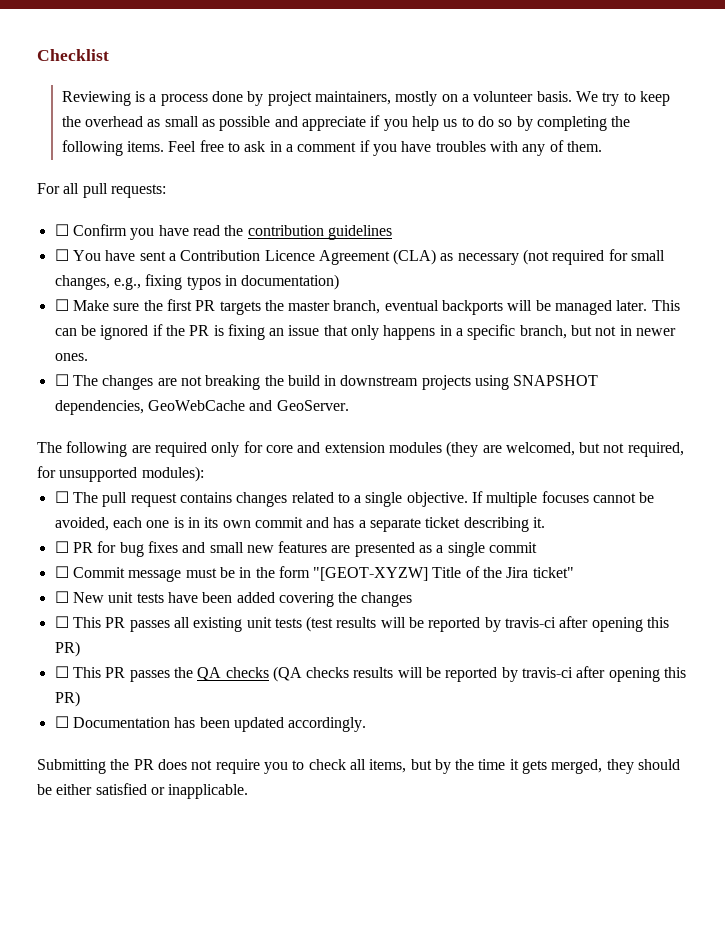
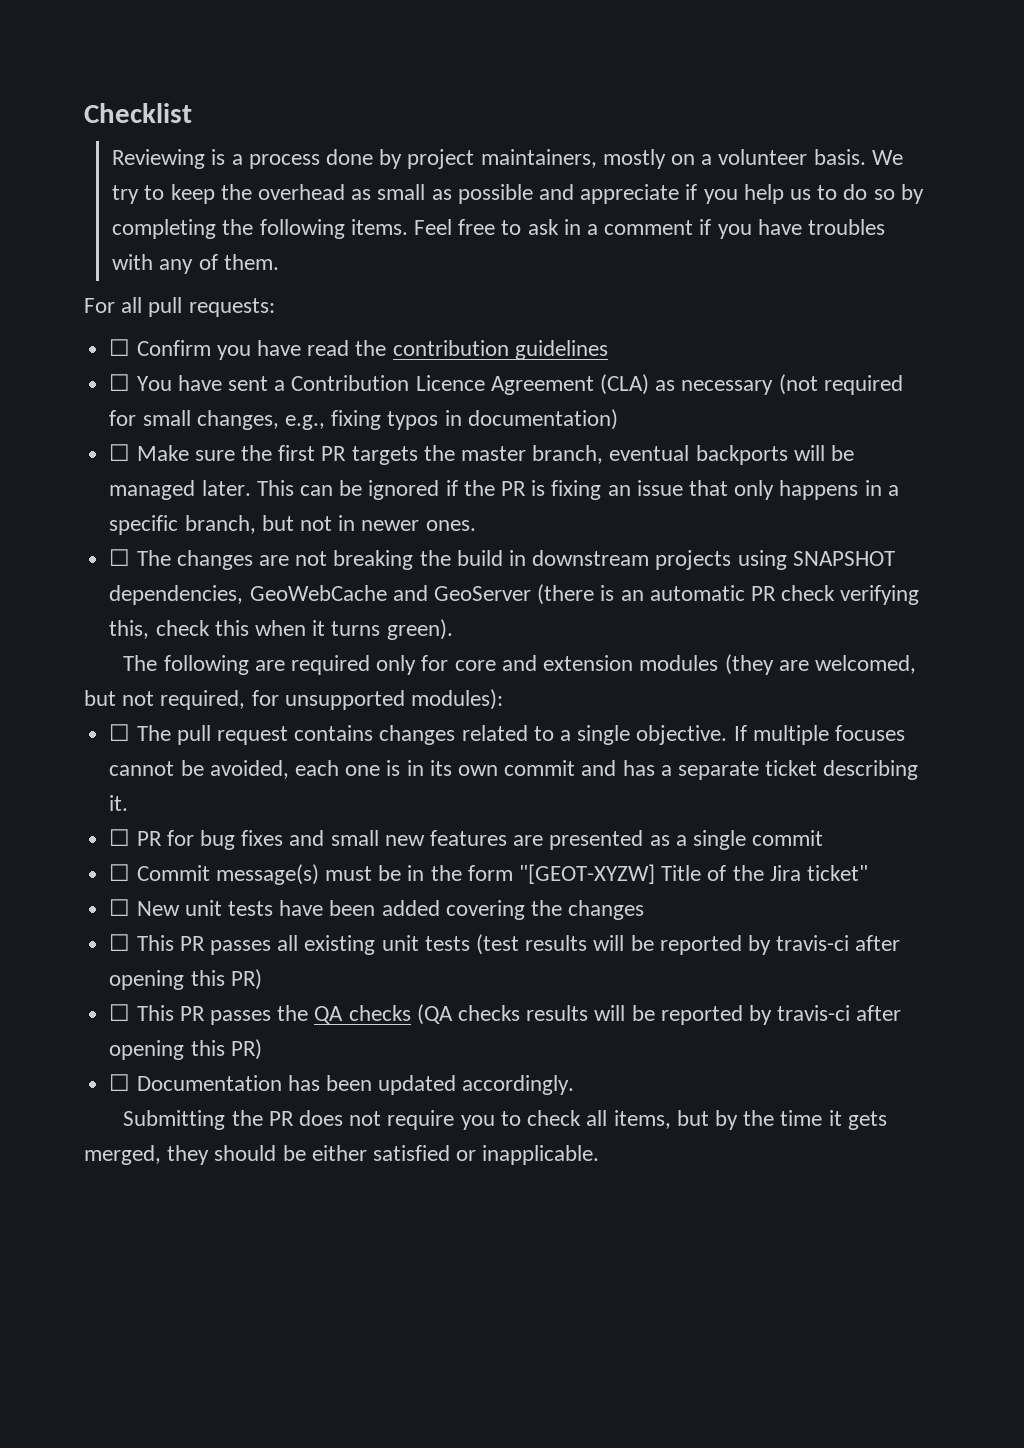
[276,400,349,411] GeoServer. -> [433,584,920,605] [109,619,453,640] GeoServer (there is an automatic PR check verifying this, check this when it turns green).
[128,569,182,582] message -> [215,864,319,885] message(s)

